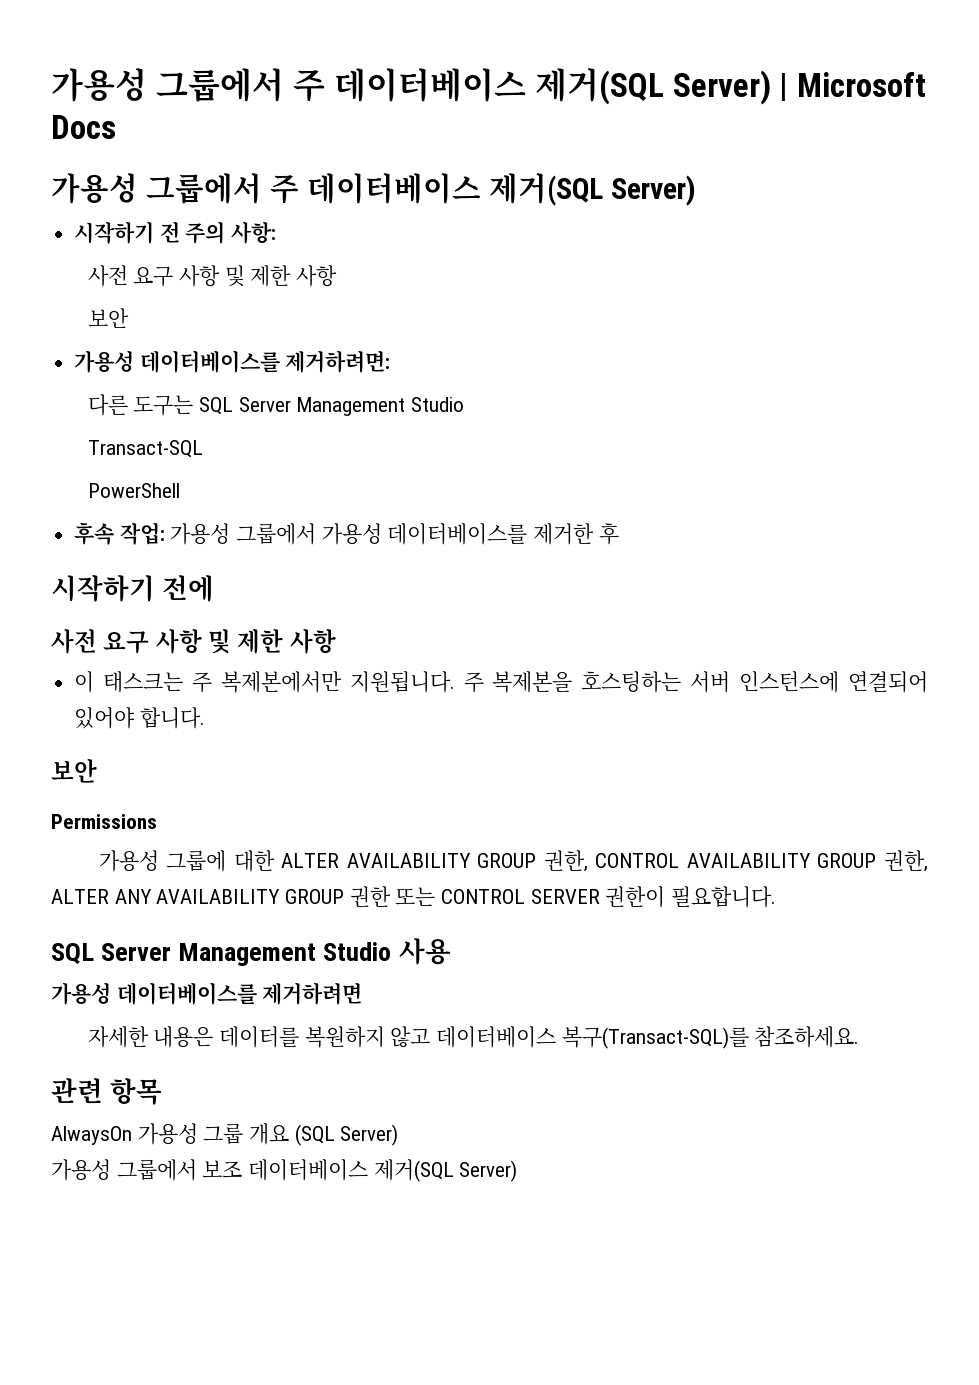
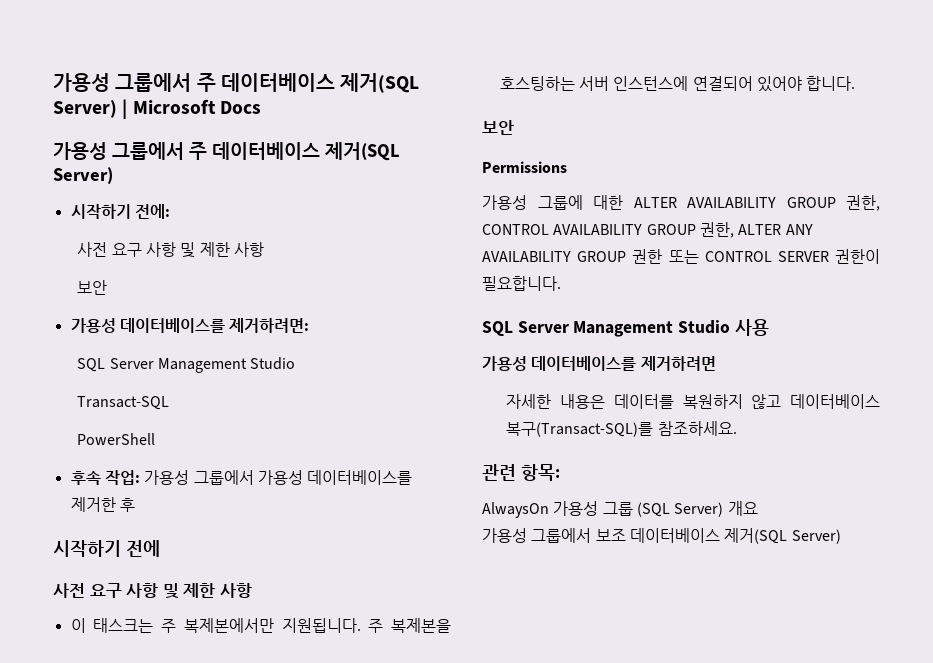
[159,221,277,244] 전 주의 사항: -> [134,204,170,219] 전에:
[87,394,194,416] 다른 도구는 -> (310, 325) none
[110,1078,163,1105] 항목 -> [520,464,560,481] 항목:
[249,1123,290,1145] 개요 -> (633, 509) none
(399, 1135) none -> [727,501,758,516] 개요

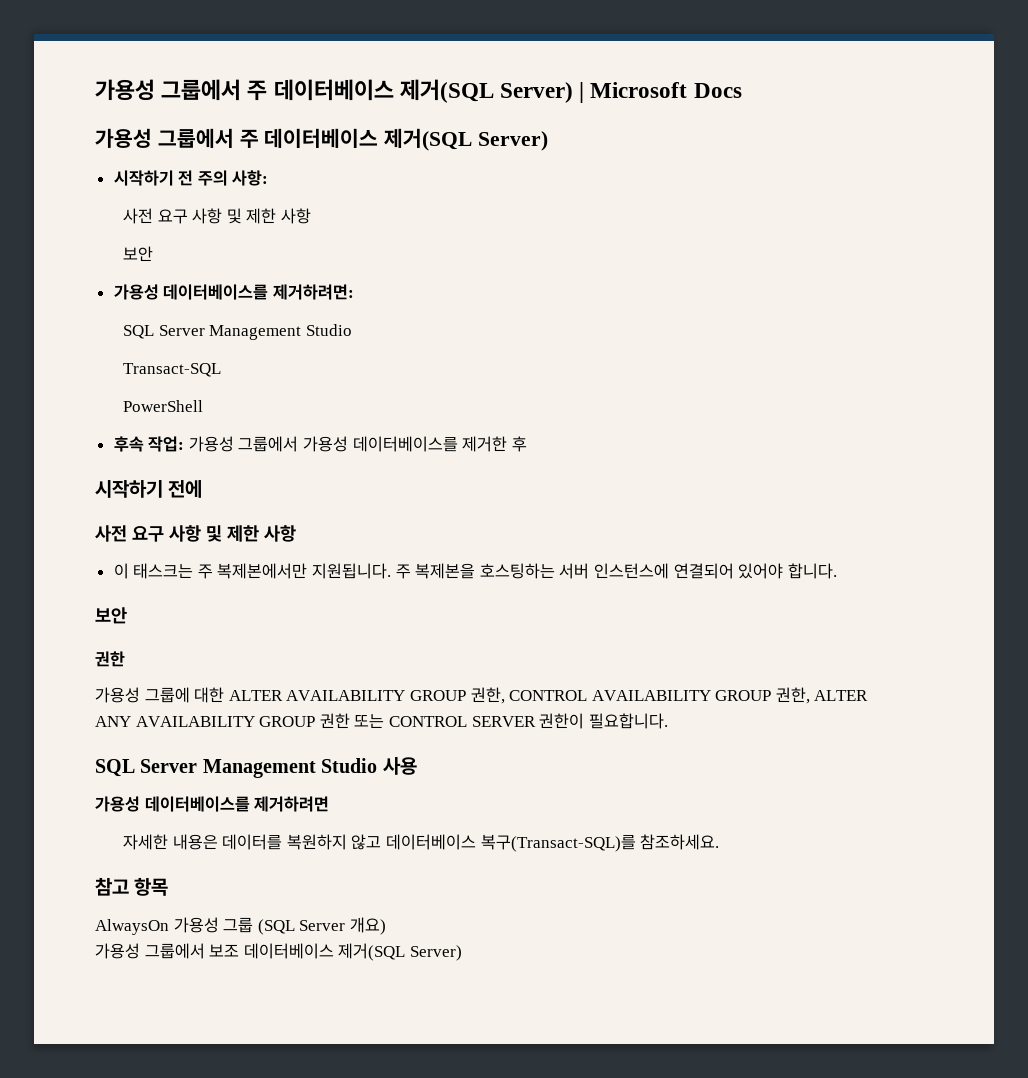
[134,204,170,219] 전에: -> [178,170,269,186] 전 주의 사항:
[482,161,567,173] Permissions -> [95,651,125,667] 권한
[482,464,560,481] 관련 항목: -> [95,877,169,896] 참고 항목
[674,501,758,517] Server) 개요 -> [299,917,386,935] Server 개요)

